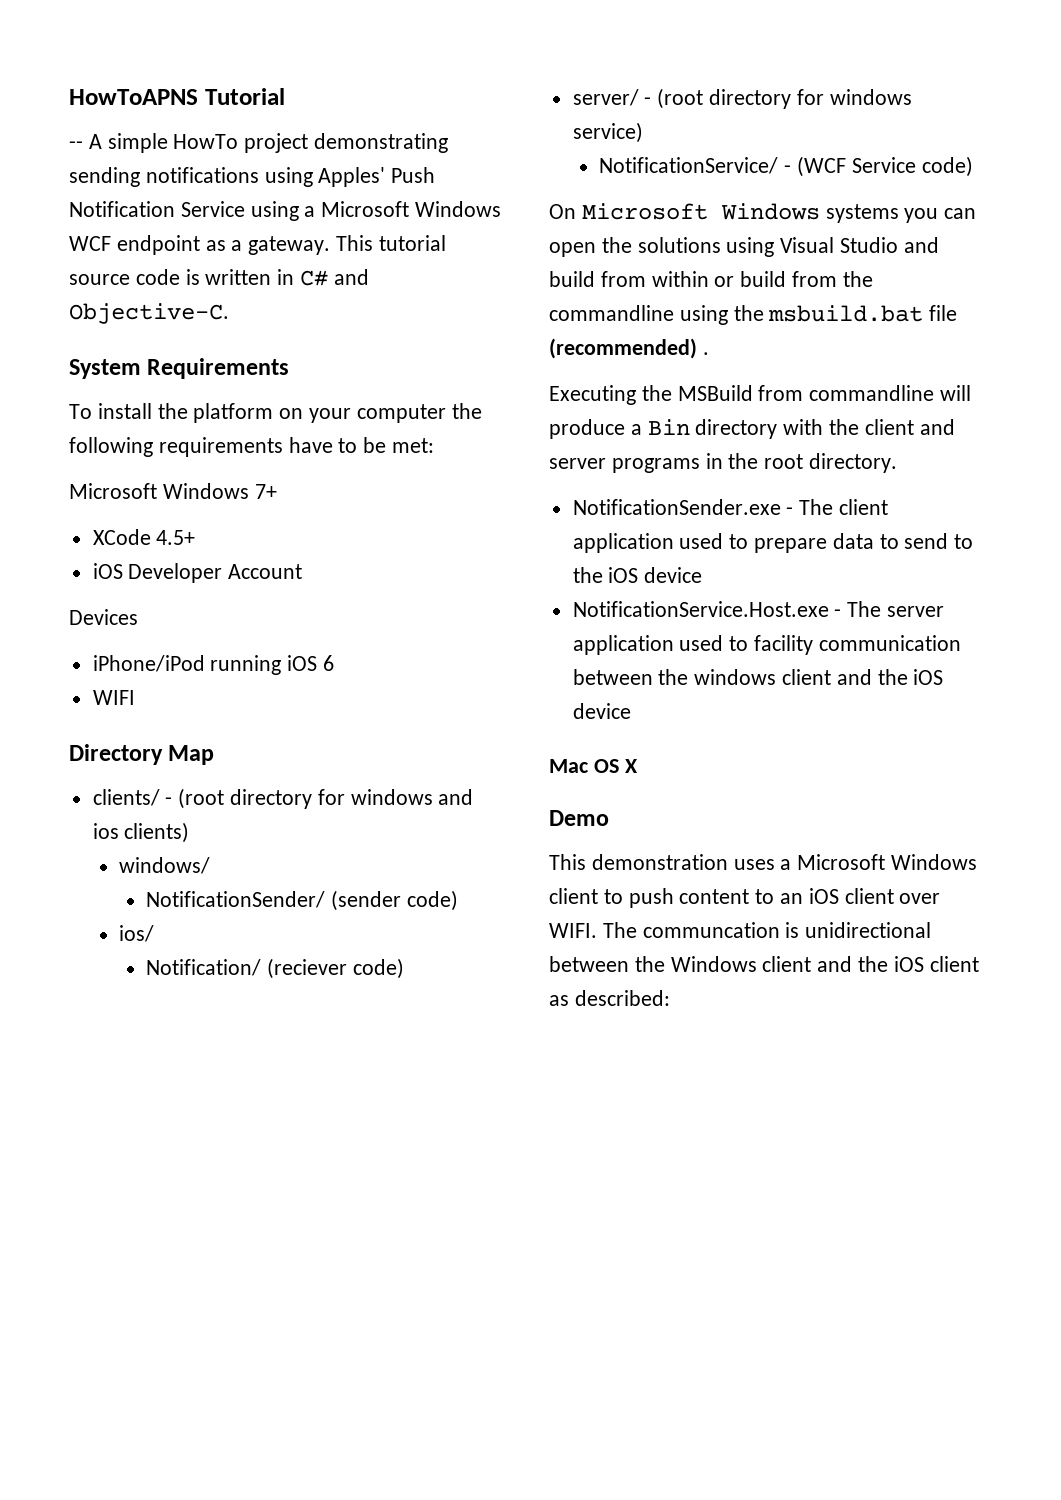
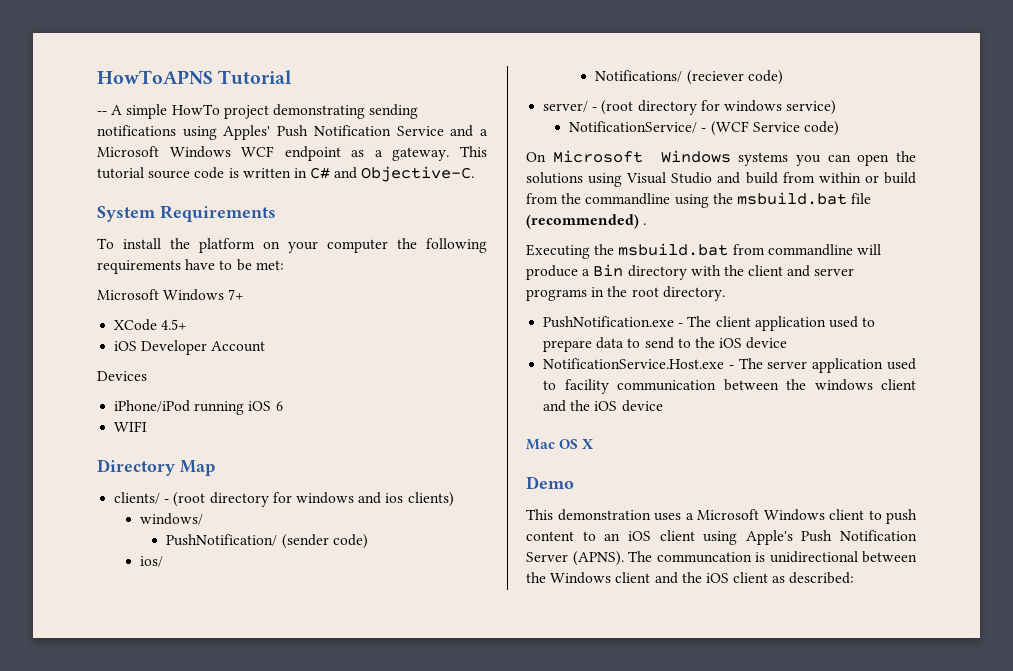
[250,201,299,221] using -> [450,125,474,137] and
[146,891,326,908] NotificationSender/ -> [166,534,278,546] PushNotification/
[146,959,262,976] Notification/ -> [595,70,683,82] Notifications/
[677,385,753,401] MSBuild -> [618,243,729,256] msbuild.bat
[572,499,781,515] NotificationSender.exe -> [543,316,675,328] PushNotification.exe
[899,893,941,904] [549,923,597,938] over WIFI. -> [703,530,917,545] [526,551,624,566] using Apple's Push Notification Server (APNS).

